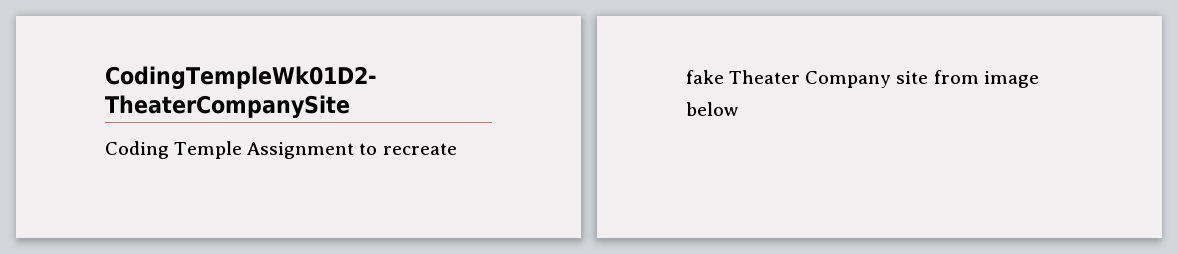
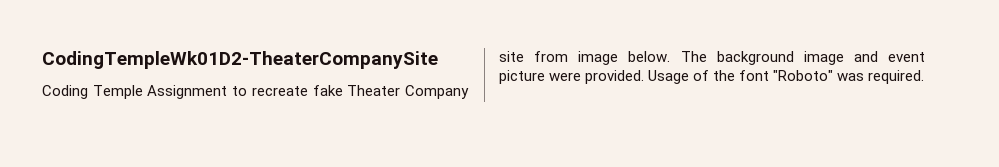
[686,102,738,116] below -> [628,51,925,65] [499,70,925,84] below. The background image and event picture were provided. Usage of the font "Roboto" was required.

